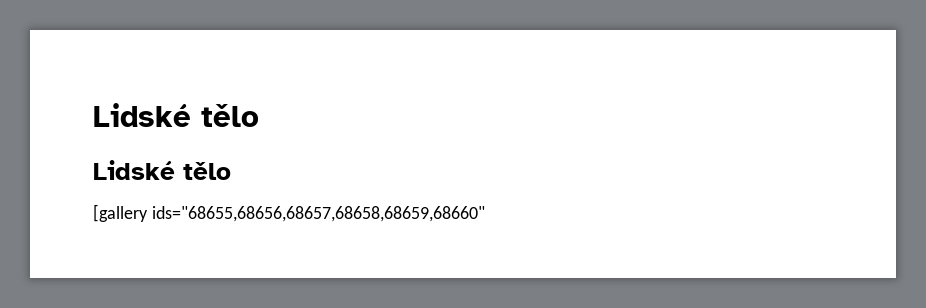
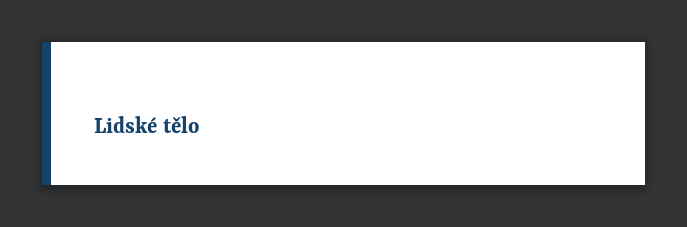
[93,103,259,127] [93,160,231,180] [93,204,485,222] Lidské tělo // Lidské tělo // [gallery ids="68655,68656,68657,68658,68659,68660" -> [94,116,200,133] Lidské tělo

